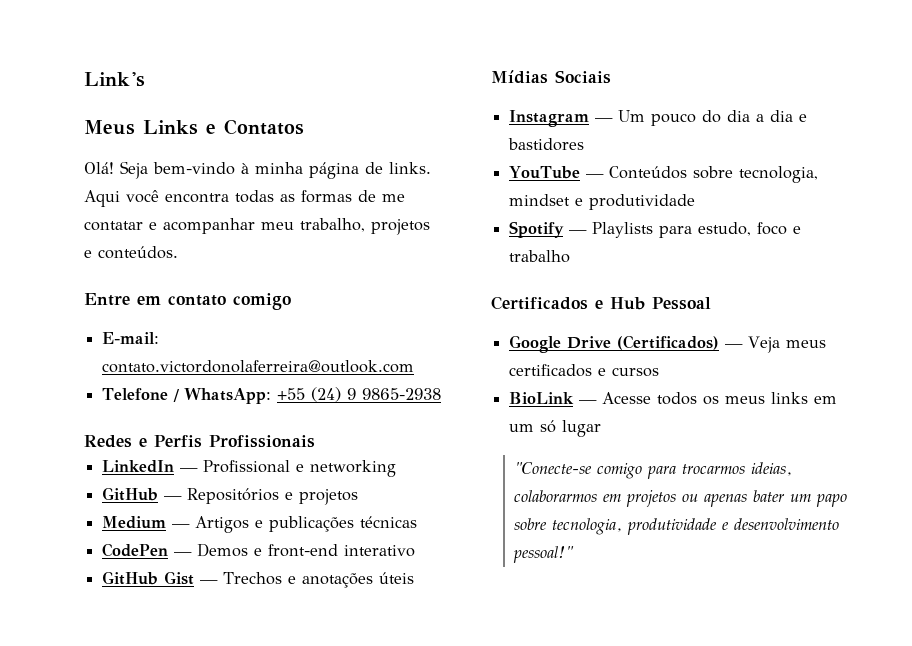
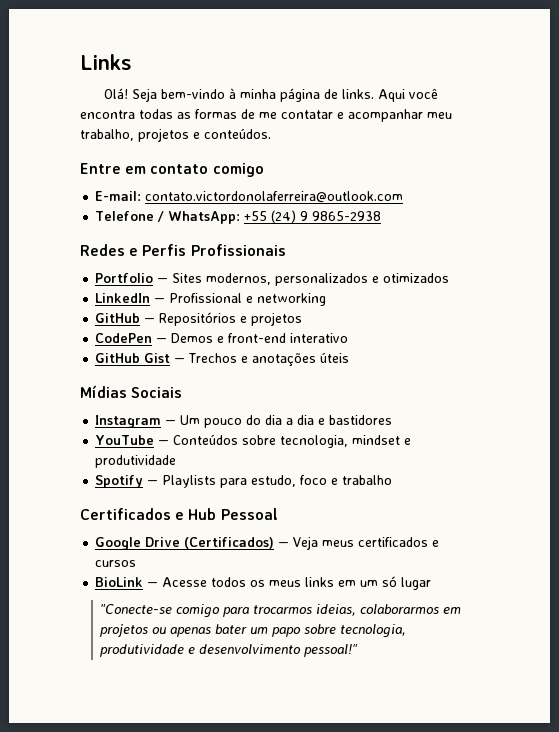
[84,72,145,87] [84,120,135,135] Link's // Meus -> (80, 62) none
[206,119,304,135] e Contatos -> (132, 62) none
(315, 441) none -> [95,273,450,286] // Portfolio — Sites modernos, personalizados e otimizados
[102,516,418,533] // Medium — Artigos e publicações técnicas -> (303, 319) none

